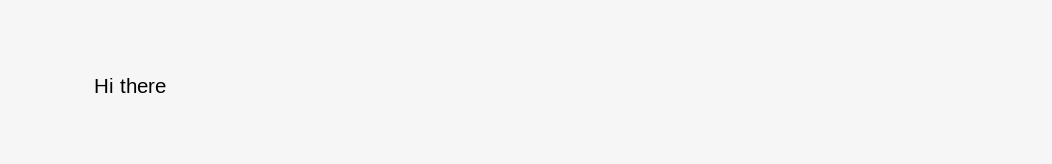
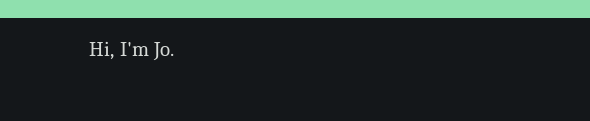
[94,78,166,93] Hi there -> [89,41,175,61] Hi, I'm Jo.

